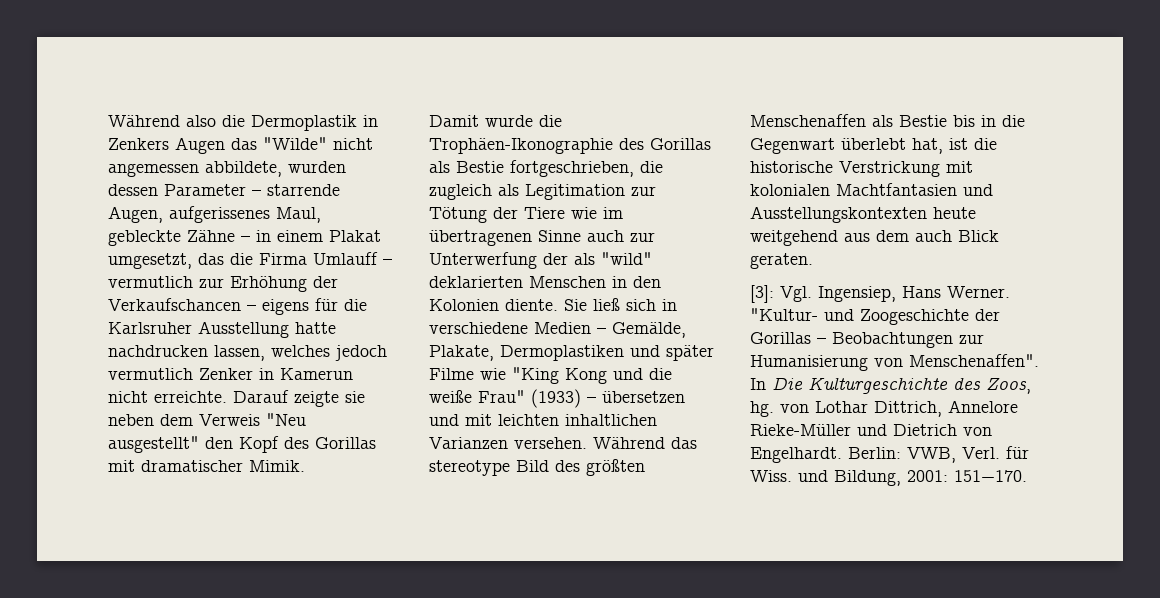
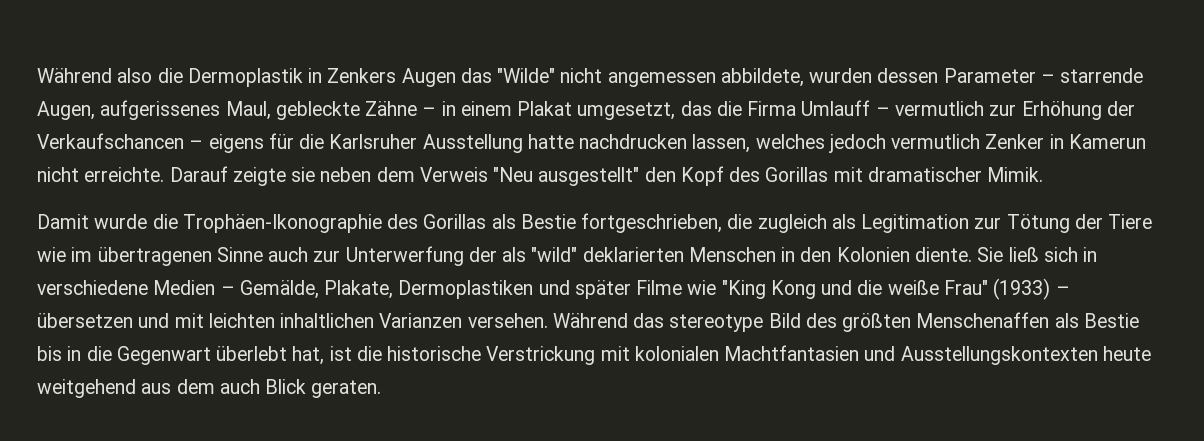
[750,285,1010,303] [750,308,1000,325] [750,332,984,348] [750,354,1039,371] [750,377,1031,394] [750,400,1018,417] [750,424,992,436] [750,446,1029,463] [750,470,1027,486] // [3]: Vgl. Ingensiep, Hans Werner. "Kultur- und Zoogeschichte der Gorillas – Beobachtungen zur Humanisierung von Menschenaffen". In Die Kulturgeschichte des Zoos, hg. von Lothar Dittrich, Annelore Rieke-Müller und Dietrich von Engelhardt. Berlin: VWB, Verl. für Wiss. und Bildung, 2001: 151−170. -> (382, 389) none

